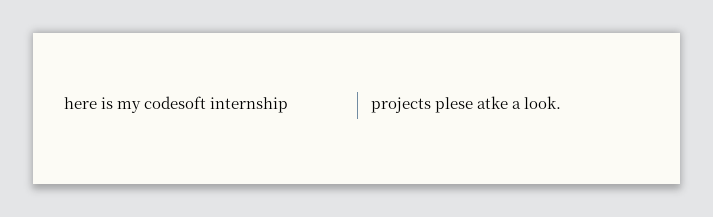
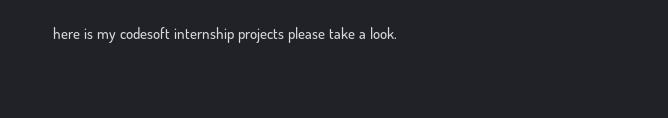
[435,96,509,113] plese atke -> [288,27,356,43] please take

